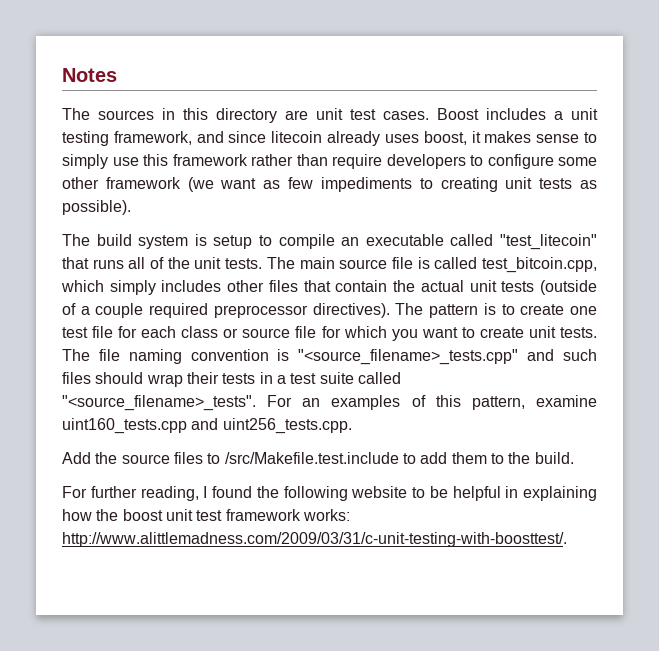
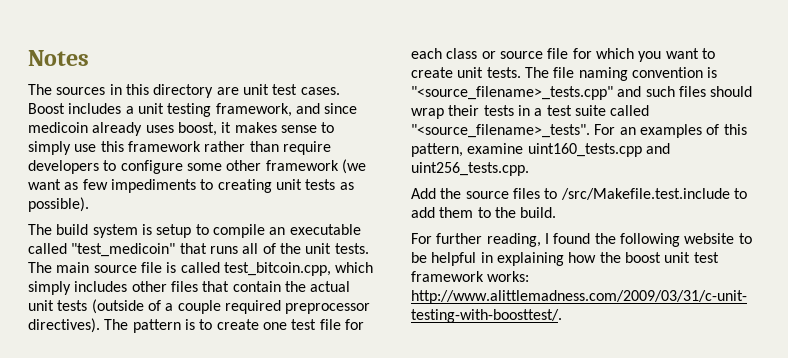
[271,131,323,143] litecoin -> [28,122,88,133] medicoin
[500,234,597,250] "test_litecoin" -> [71,243,176,257] "test_medicoin"

